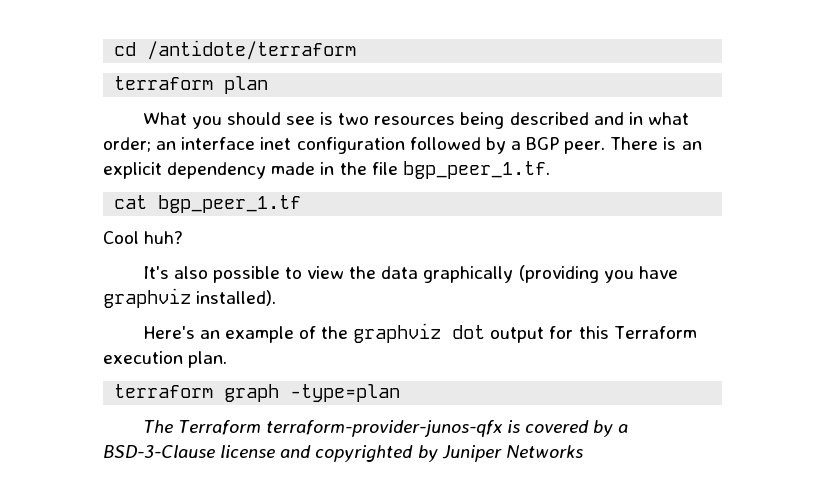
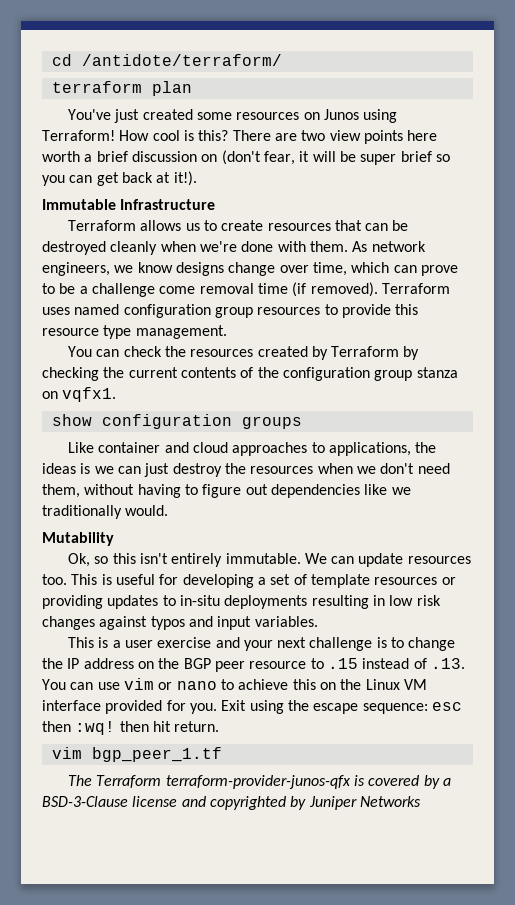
[147,40,357,60] /antidote/terraform -> [81,54,282,66] /antidote/terraform/
[142,112,690,129] [103,137,702,154] [103,161,550,179] [114,195,302,213] [103,231,184,244] [142,265,678,283] [103,288,277,308] [142,323,697,343] [103,351,228,368] [114,384,401,402] What you should see is two resources being described and in what order; an interface inet configuration followed by a BGP peer. There is an explicit dependency made in the file bgp_peer_1.tf. // cat bgp_peer_1.tf // Cool huh? // It's also possible to view the data graphically (providing you have graphviz installed). // Here's an example of the graphviz dot output for this Terraform execution plan. // terraform graph -type=plan -> [67,109,398,123] [42,130,438,144] [42,150,450,165] [42,171,197,186] [42,199,216,210] [67,220,409,231] [42,241,426,255] [42,262,458,276] [42,282,450,297] [42,304,419,318] [42,325,227,339] [67,346,420,360] [42,367,458,381] [42,387,117,402] [51,414,302,429] [67,442,437,456] [42,463,450,477] [42,484,411,498] [42,505,169,519] [42,532,114,546] [67,553,471,567] [42,574,456,588] [42,595,441,609] [42,616,318,630] [67,637,456,651] [42,658,465,672] [42,678,427,690] [42,700,462,714] [42,721,220,735] [51,747,222,762] You've just created some resources on Junos using Terraform! How cool is this? There are two view points here worth a brief discussion on (don't fear, it will be super brief so you can get back at it!). // Immutable Infrastructure // Terraform allows us to create resources that can be destroyed cleanly when we're done with them. As network engineers, we know designs change over time, which can prove to be a challenge come removal time (if removed). Terraform uses named configuration group resources to provide this resource type management. // You can check the resources created by Terraform by checking the current contents of the configuration group stanza on vqfx1. // show configuration groups // Like container and cloud approaches to applications, the ideas is we can just destroy the resources when we don't need them, without having to figure out dependencies like we traditionally would. // Mutability // Ok, so this isn't entirely immutable. We can update resources too. This is useful for developing a set of template resources or providing updates to in-situ deployments resulting in low risk changes against typos and input variables. // This is a user exercise and your next challenge is to change the IP address on the BGP peer resource to .15 instead of .13. You can use vim or nano to achieve this on the Linux VM interface provided for you. Exit using the escape sequence: esc then :wq! then hit return. // vim bgp_peer_1.tf

